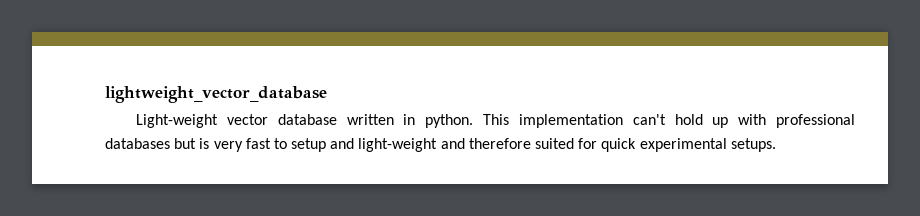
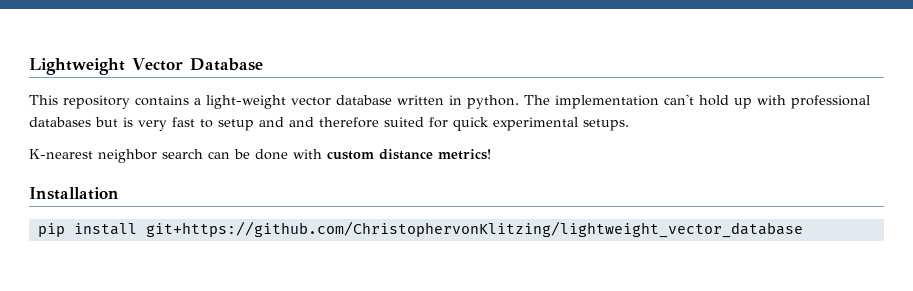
[105,86,327,103] [136,114,219,128] lightweight_vector_database // Light-weight -> [29,58,263,75] [29,95,286,109] Lightweight Vector Database // This repository contains a light-weight
[483,114,510,125] This -> [524,95,550,105] The
[358,138,438,152] light-weight -> (284, 122) none
(776, 145) none -> [29,149,491,163] [29,187,119,200] [37,221,803,238] // K-nearest neighbor search can be done with custom distance metrics! // Installation // pip install git+https://github.com/ChristophervonKlitzing/lightweight_vector_database

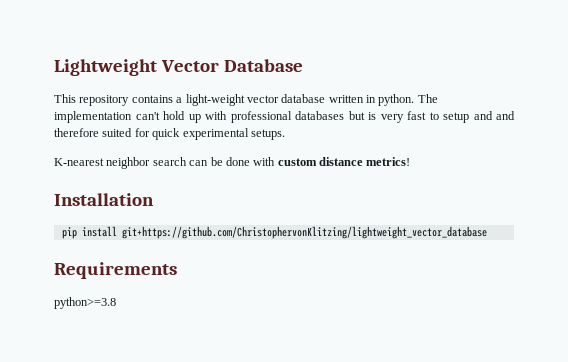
(803, 229) none -> [54,262,177,279] [54,297,116,309] // Requirements // python>=3.8

